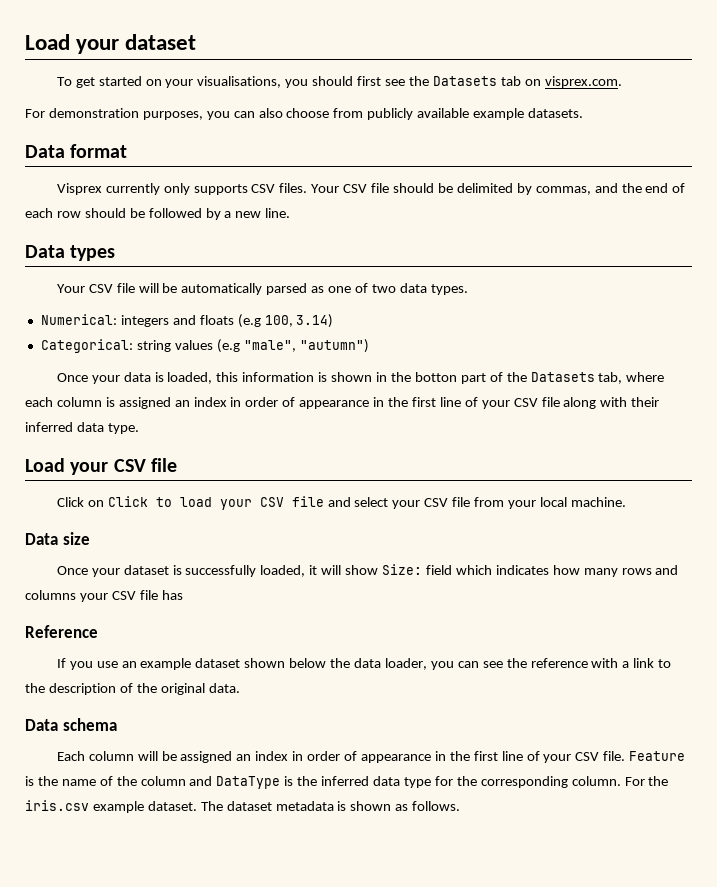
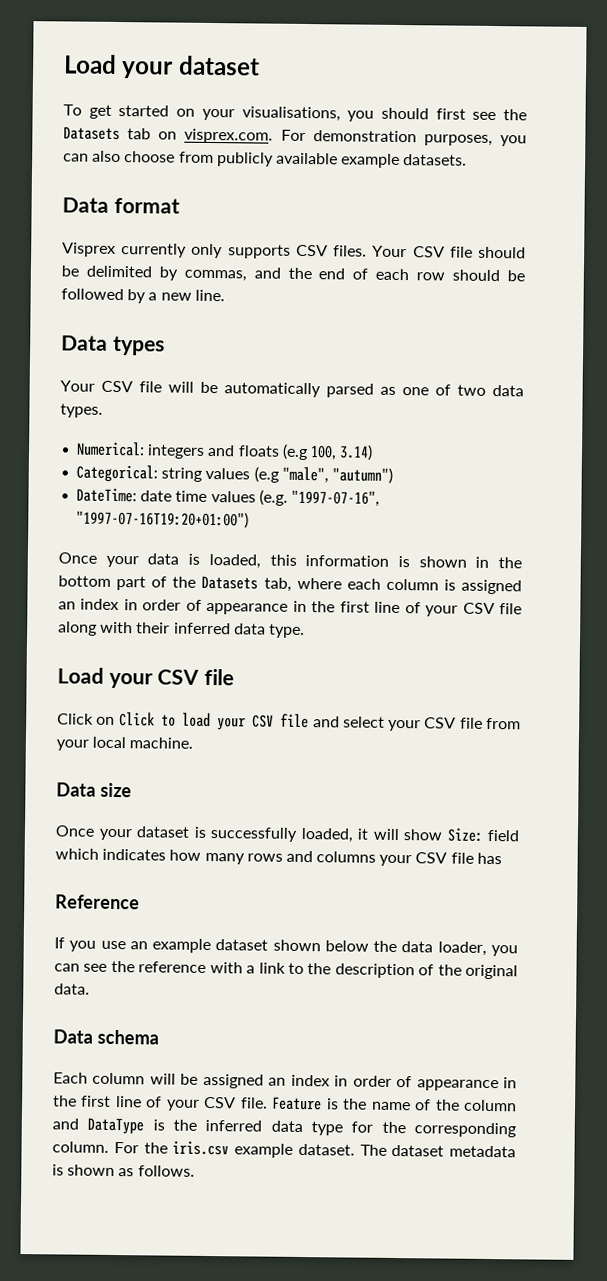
(622, 82) // -> (274, 136) none
(369, 346) none -> [76,487,380,507] [76,510,250,529] // DateTime: date time values (e.g. "1997-07-16", "1997-07-16T19:20+01:00")
[414,372,457,382] botton -> [58,575,111,587] bottom

